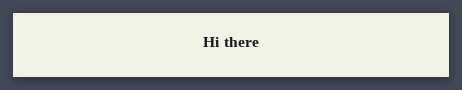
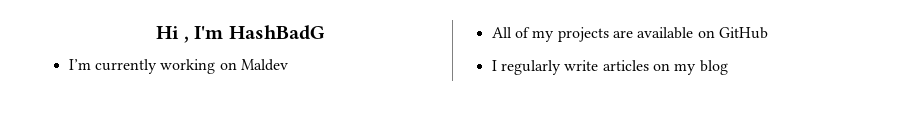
[223,37,259,47] there -> [183,25,325,43] [68,59,288,74] [491,27,768,42] [491,60,728,75] , I'm HashBadG // I’m currently working on Maldev // All of my projects are available on GitHub // I regularly write articles on my blog

